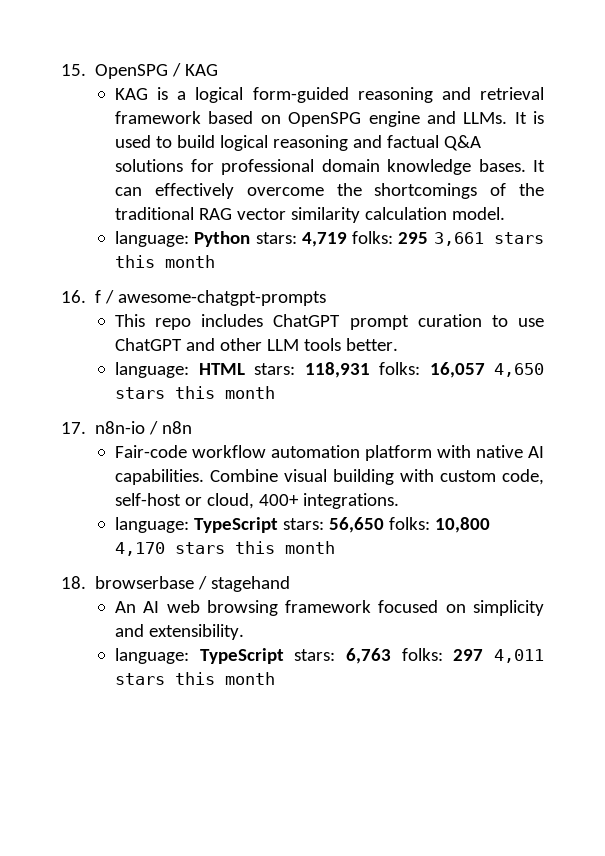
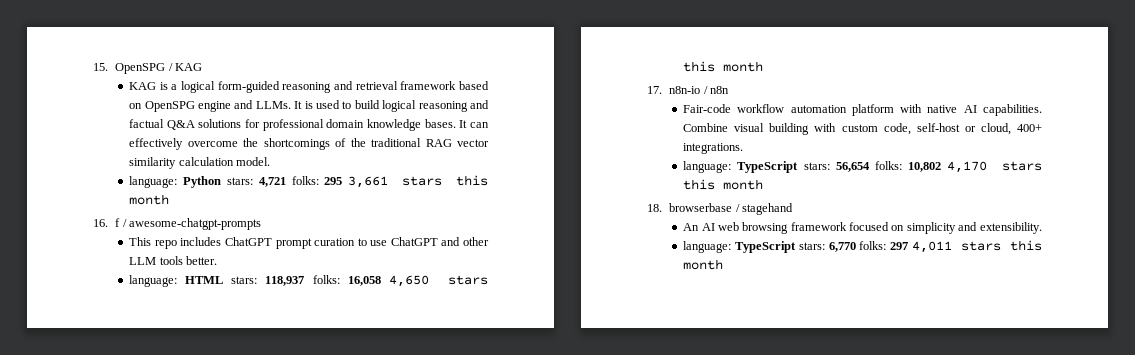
[301,232,347,247] 4,719 -> [258,177,286,187] 4,721
[304,362,485,378] 118,931 folks: 16,057 -> [265,275,381,286] 118,937 folks: 16,058
[328,517,490,533] 56,650 folks: 10,800 -> [835,161,942,172] 56,654 folks: 10,802
[346,648,392,664] 6,763 -> [828,242,856,252] 6,770

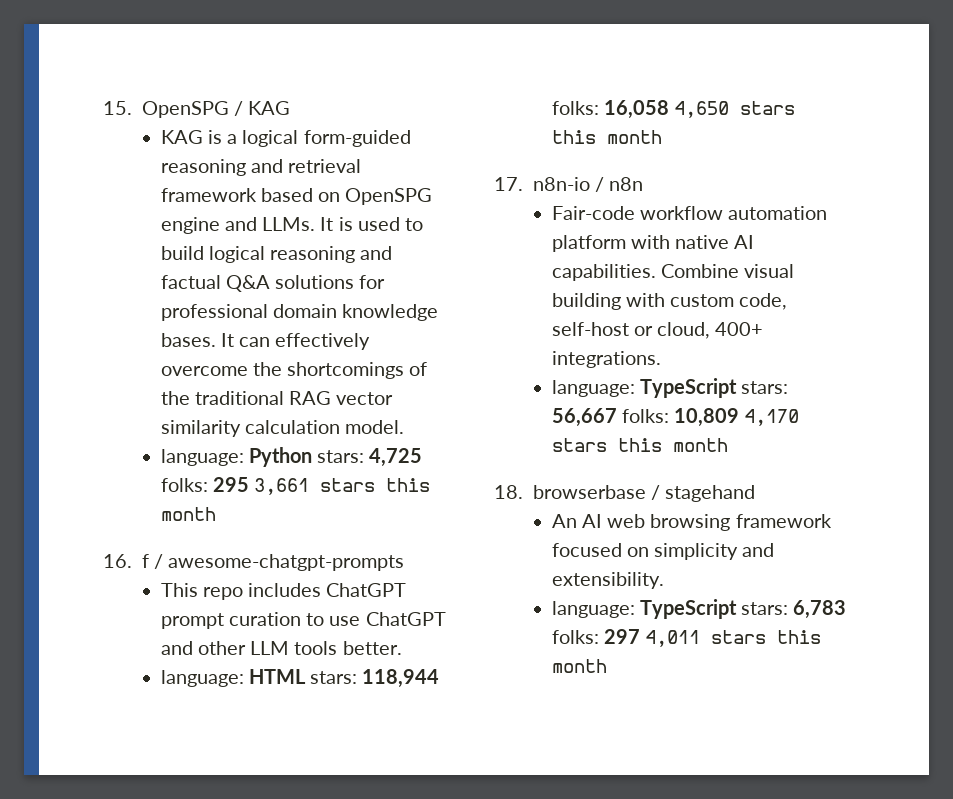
[258,177,286,187] 4,721 -> [369,448,423,467] 4,725
[265,276,305,286] 118,937 -> [362,669,440,688] 118,944
[835,161,942,172] 56,654 folks: 10,802 -> [551,408,740,427] 56,667 folks: 10,809
[828,242,856,252] 6,770 -> [793,600,847,619] 6,783

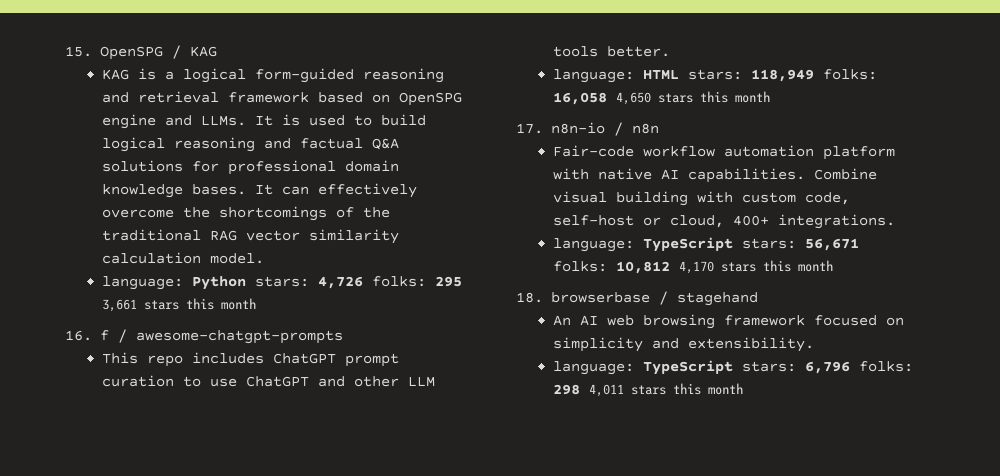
[369,448,423,467] 4,725 -> [318,276,364,289] 4,726
[362,669,440,688] 118,944 -> [751,69,815,82] 118,949
[551,408,740,427] 56,667 folks: 10,809 -> [805,238,860,251] [553,261,671,274] 56,671 folks: 10,812
[793,600,847,619] [551,629,640,644] 6,783 folks: 297 -> [805,361,914,374] [553,384,581,395] 6,796 folks: 298

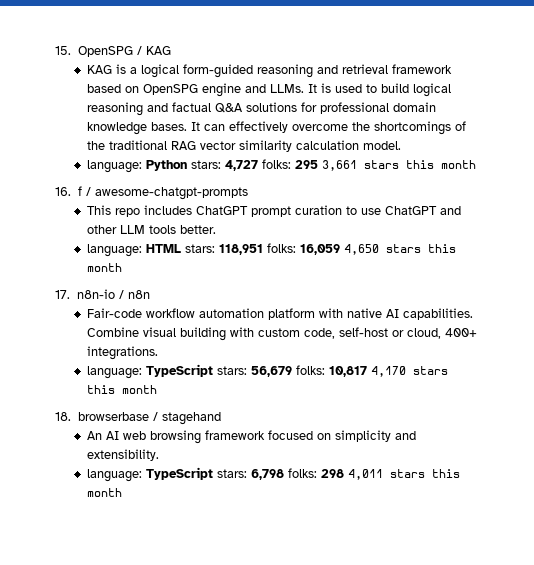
[318,276,364,289] 4,726 -> [224,160,258,171] 4,727
[751,69,878,82] [553,92,608,105] 118,949 folks: 16,058 -> [218,243,340,255] 118,951 folks: 16,059
[805,238,860,251] [553,261,671,274] 56,671 folks: 10,812 -> [250,365,367,377] 56,679 folks: 10,817
[805,361,851,374] 6,796 -> [250,469,284,480] 6,798

